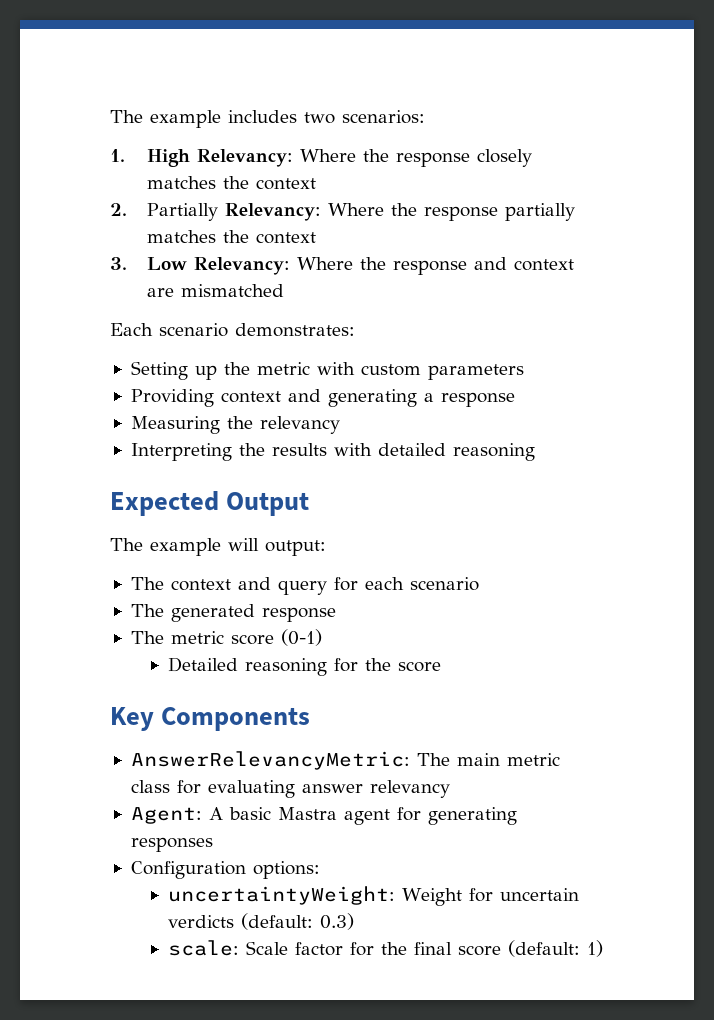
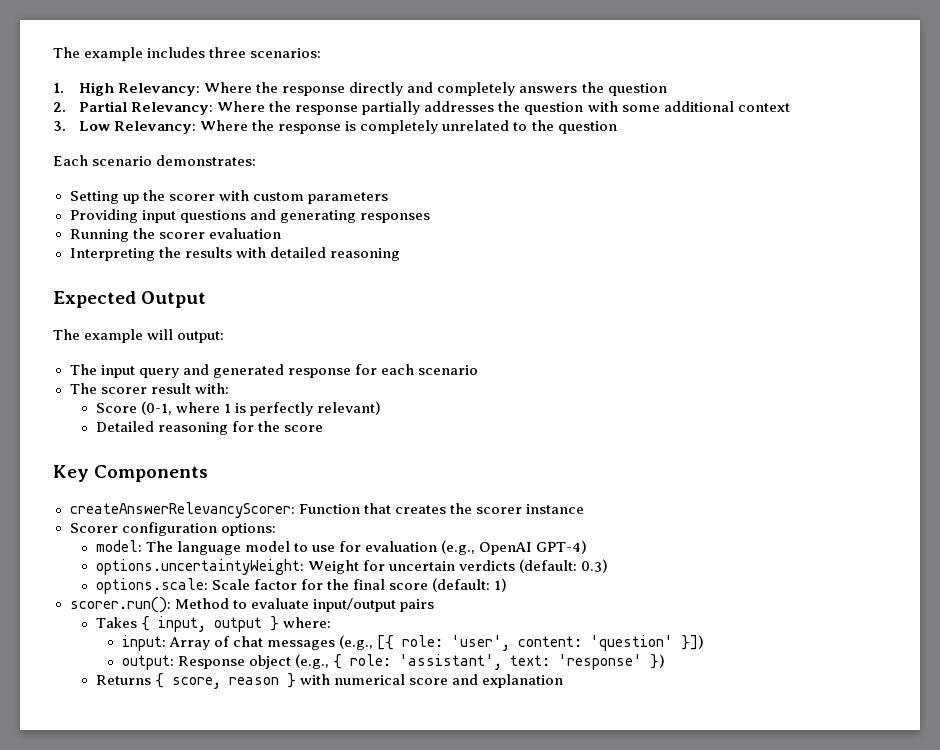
[304,112,335,124] two -> [209,47,247,58] three
[476,149,532,167] [146,176,316,190] closely matches the context -> [349,82,667,96] directly and completely answers the question
[146,203,218,221] Partially -> [79,101,128,112] Partial
[146,230,249,243] matches the -> [424,101,734,115] addresses the question with some additional
[473,257,574,271] [146,284,284,297] and context are mismatched -> [345,120,617,134] is completely unrelated to the question
[256,362,310,375] metric -> [168,194,215,201] scorer
[220,389,515,407] [130,416,340,434] context and generating a response // Measuring the relevancy -> [141,209,430,223] [69,228,281,242] input questions and generating responses // Running the scorer evaluation
[170,577,327,595] context and query -> [100,364,351,378] input query and generated response
[170,604,336,622] [130,629,322,646] generated response // The metric score (0-1) -> [100,383,229,394] [95,401,381,416] scorer result with: // Score (0-1, where 1 is perfectly relevant)
[130,751,560,770] [130,780,450,798] [130,807,517,825] [130,837,213,852] [130,861,320,879] [167,886,395,905] AnswerRelevancyMetric: The main metric class for evaluating answer relevancy // Agent: A basic Mastra agent for generating responses // Configuration options: // uncertaintyWeight: -> [69,502,584,518] [69,522,276,536] [95,540,588,555] [95,559,304,575] createAnswerRelevancyScorer: Function that creates the scorer instance // Scorer configuration options: // model: The language model to use for evaluation (e.g., OpenAI GPT-4) // options.uncertaintyWeight:
[167,940,239,956] scale: -> [95,578,208,594] options.scale:
(603, 948) none -> [69,597,434,613] [95,616,331,632] [121,635,704,651] [121,654,665,670] [95,673,563,689] // scorer.run(): Method to evaluate input/output pairs // Takes { input, output } where: // input: Array of chat messages (e.g., [{ role: 'user', content: 'question' }]) // output: Response object (e.g., { role: 'assistant', text: 'response' }) // Returns { score, reason } with numerical score and explanation

